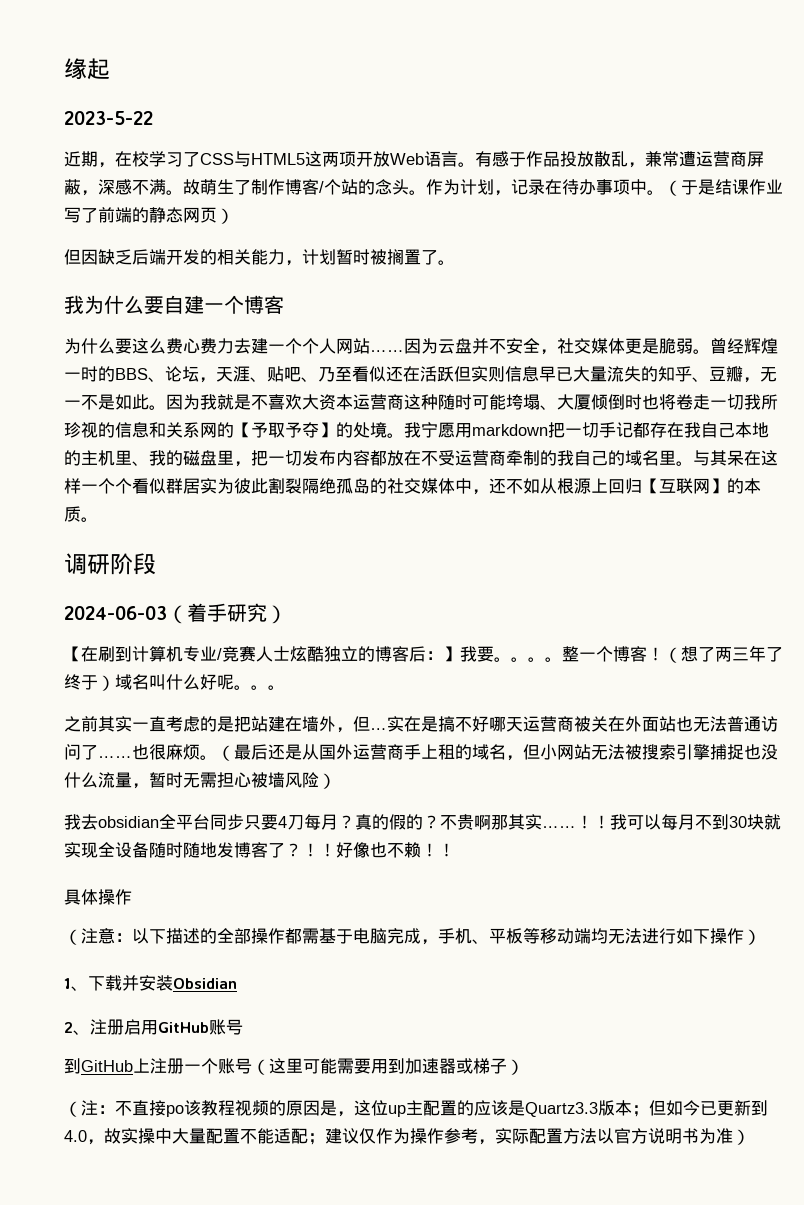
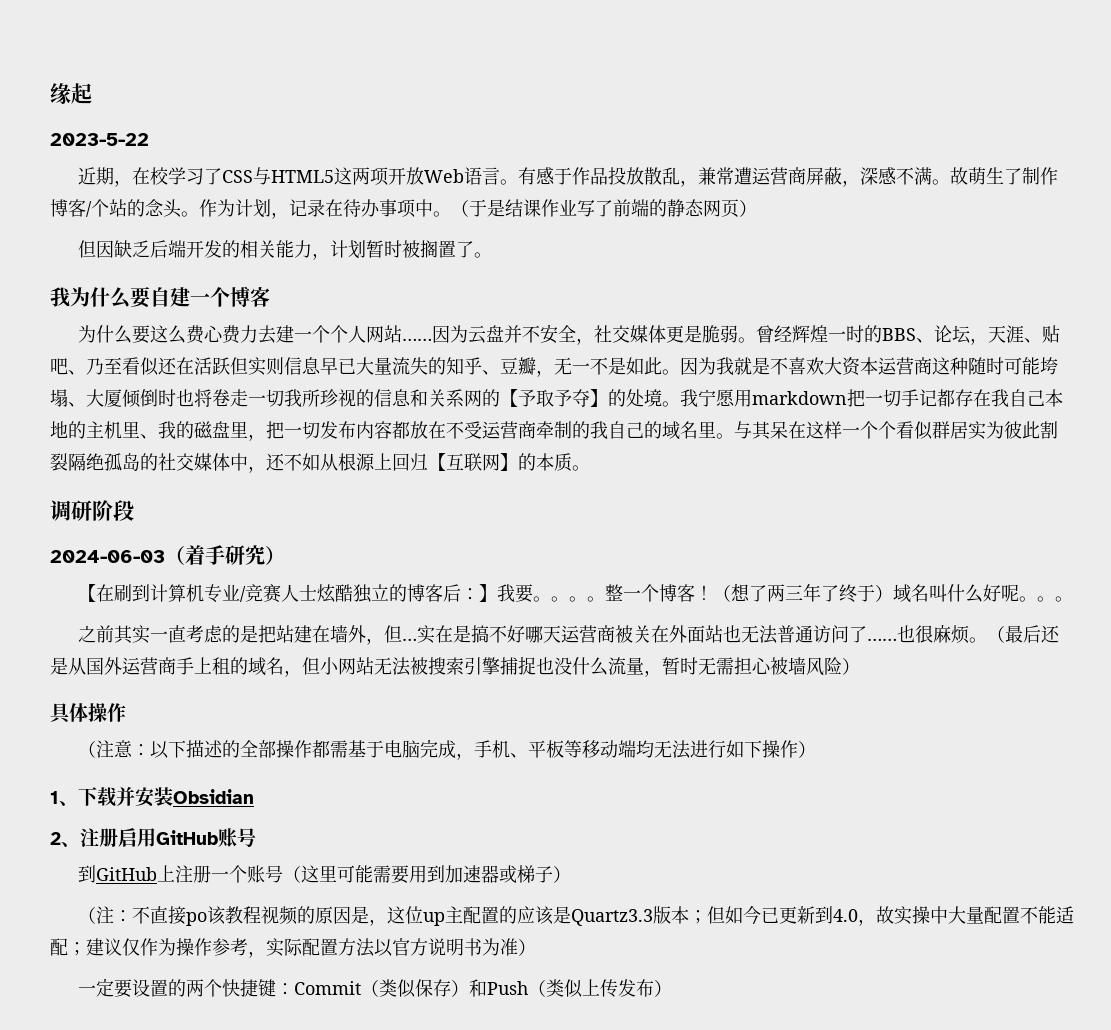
[64,814,781,830] [64,842,455,858] // 我去obsidian全平台同步只要4刀每月？真的假的？不贵啊那其实……！！我可以每月不到30块就实现全设备随时随地发博客了？！！好像也不赖！！ -> (860, 666) none
(750, 1137) none -> [78,978,673,998] // 一定要设置的两个快捷键：Commit（类似保存）和Push（类似上传发布）

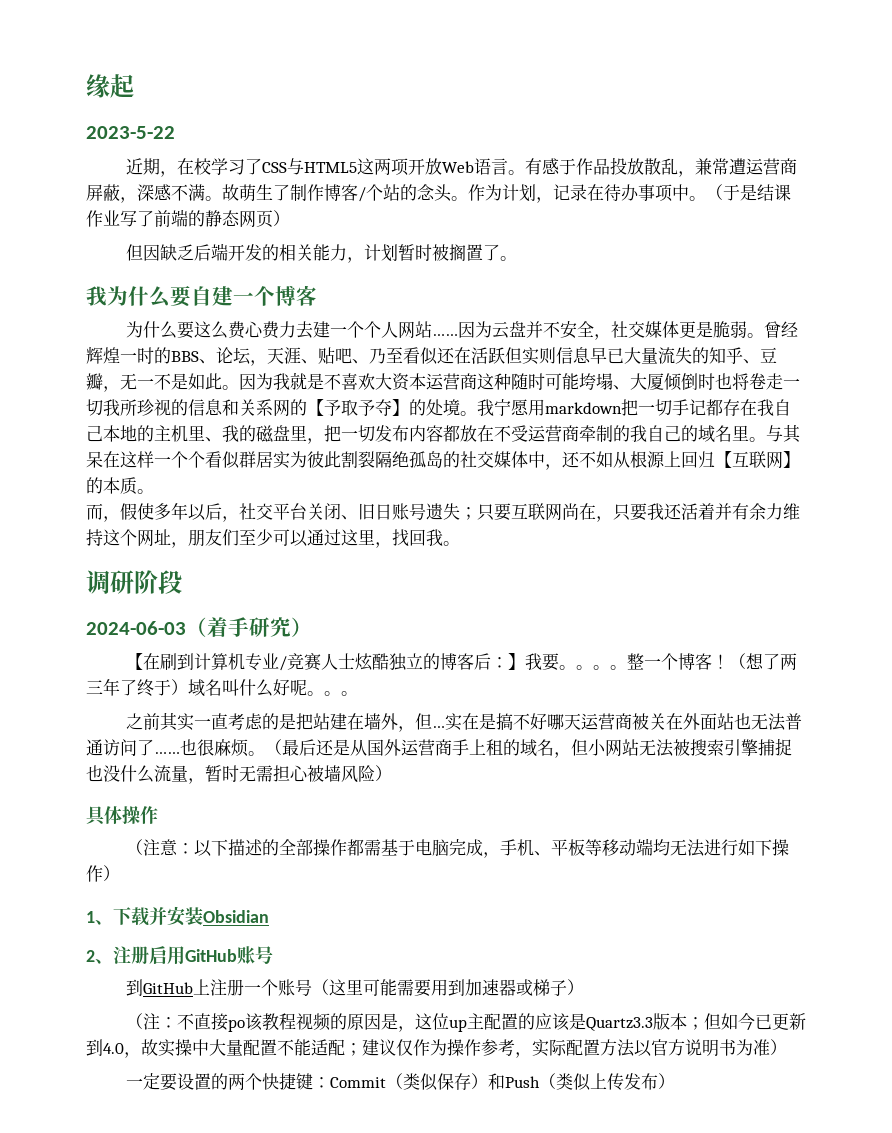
(590, 468) none -> [86,502,800,522] [86,529,460,548] // 而，假使多年以后，社交平台关闭、旧日账号遗失；只要互联网尚在，只要我还活着并有余力维持这个网址，朋友们至少可以通过这里，找回我。

